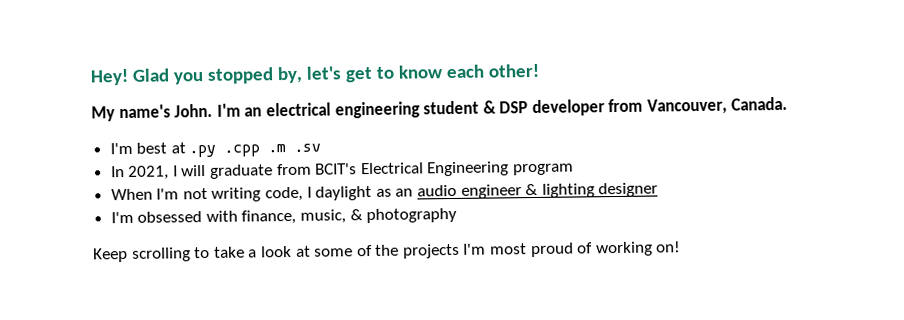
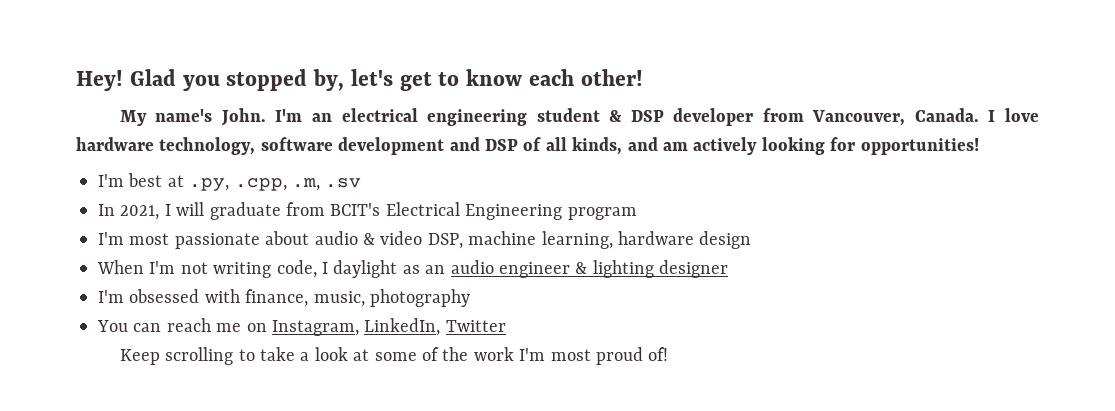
(788, 103) none -> [988,108,1039,122] [76,137,979,155] I love hardware technology, software development and DSP of all kinds, and am actively looking for opportunities!
[189,144,287,158] .py .cpp .m -> [189,178,320,191] .py, .cpp, .m,
(575, 169) none -> [98,231,752,249] // I'm most passionate about audio & video DSP, machine learning, hardware design
[349,209,363,221] & -> (365, 299) none
(458, 215) none -> [97,318,506,336] // You can reach me on Instagram, LinkedIn, Twitter
[402,243,460,259] projects -> [473,347,514,361] work
[577,241,682,257] of working on! -> [648,347,669,361] of!

